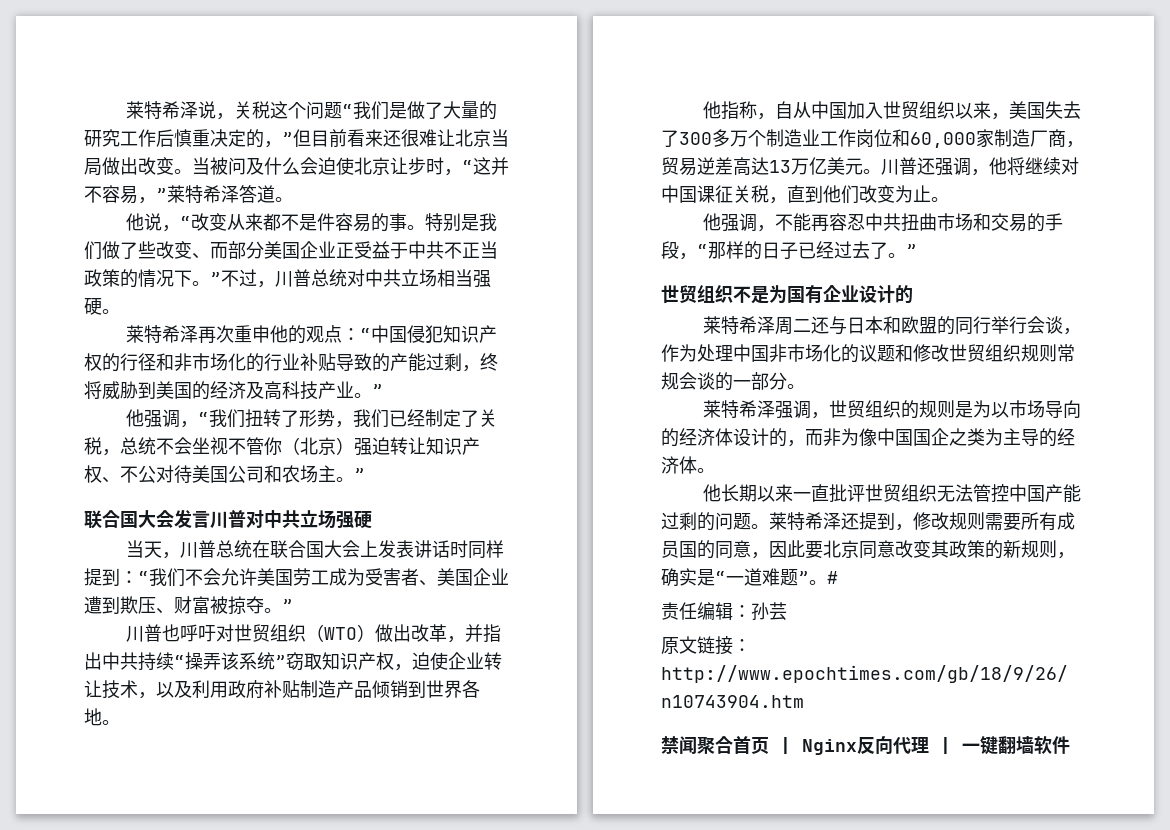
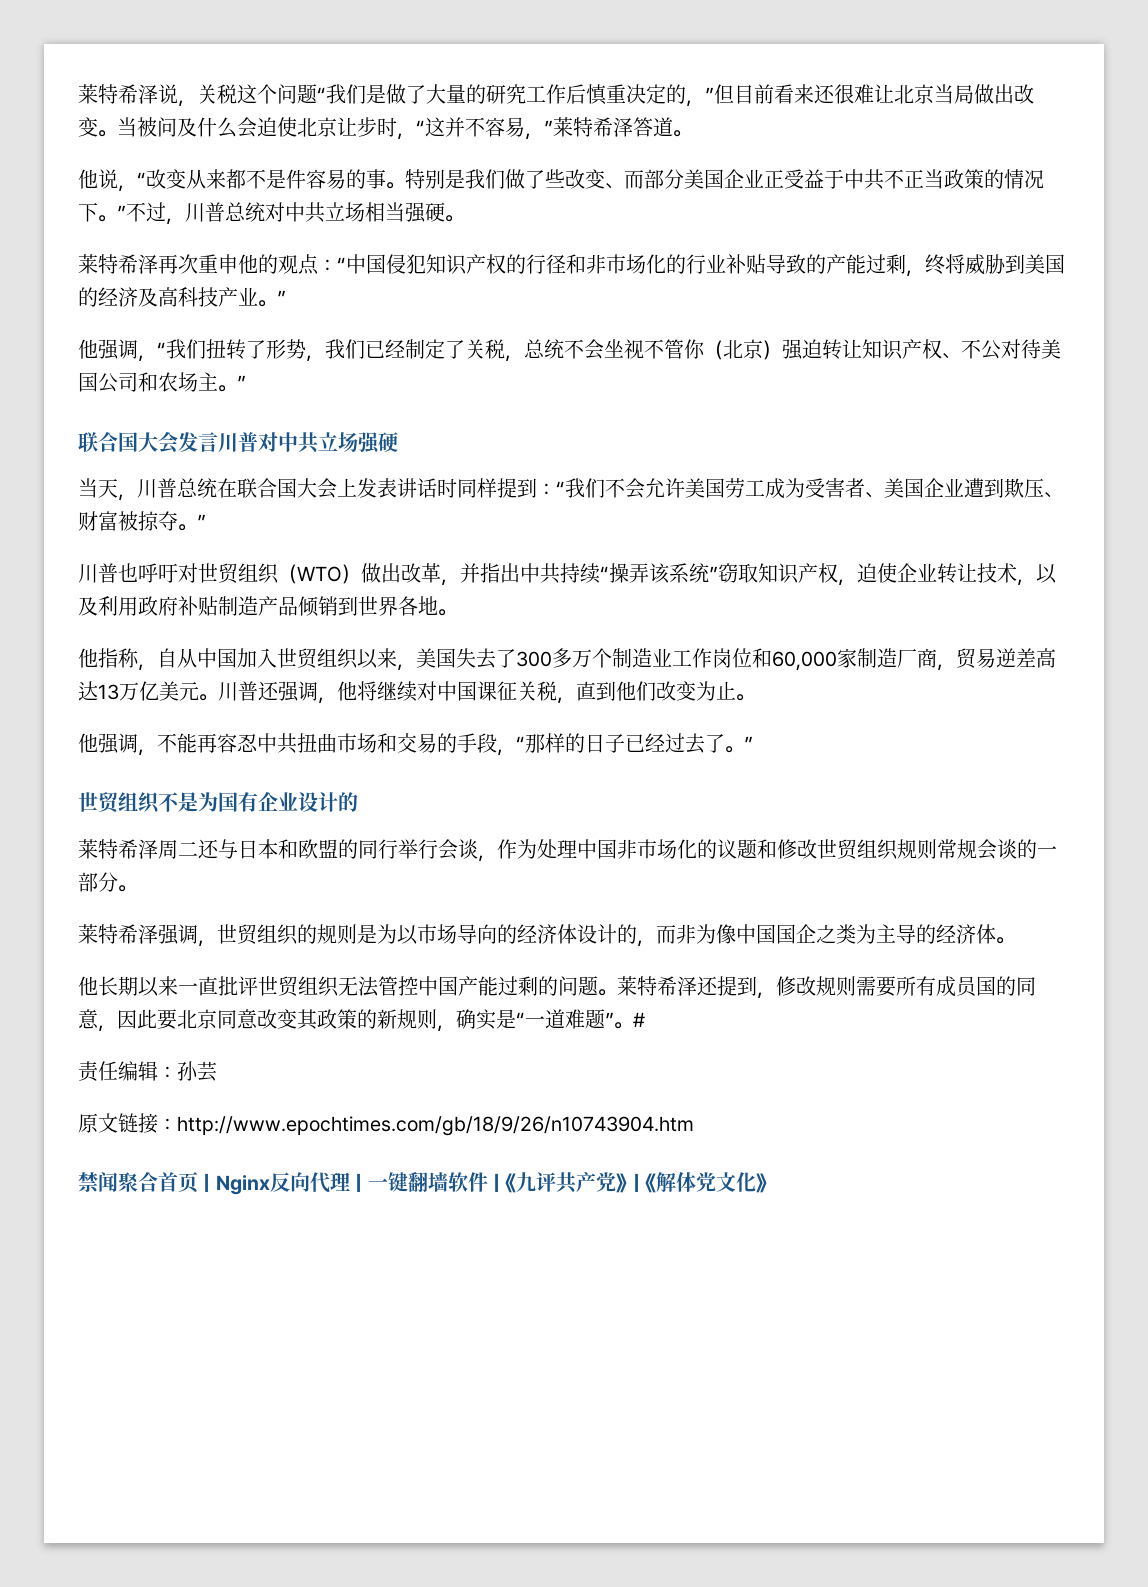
(1070, 745) none -> [492,1172,768,1193] | 《九评共产党》 | 《解体党文化》

